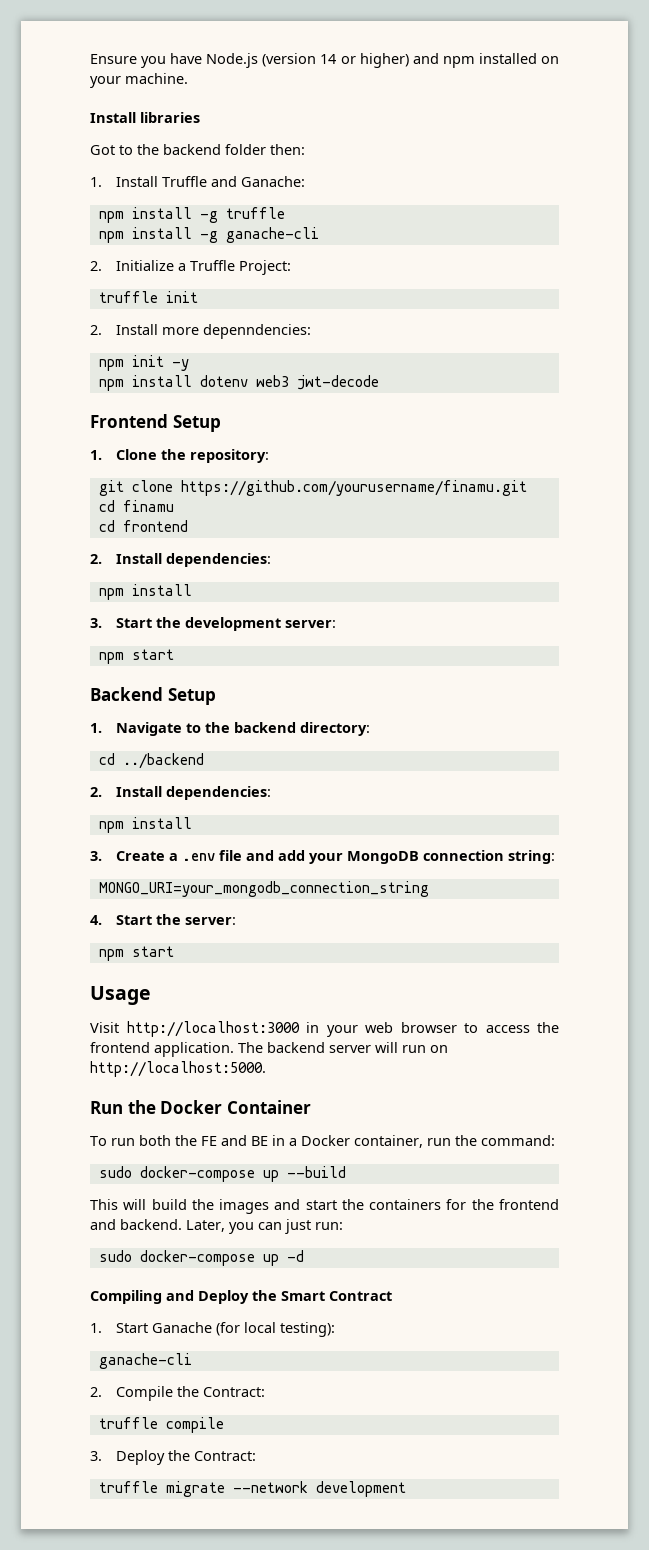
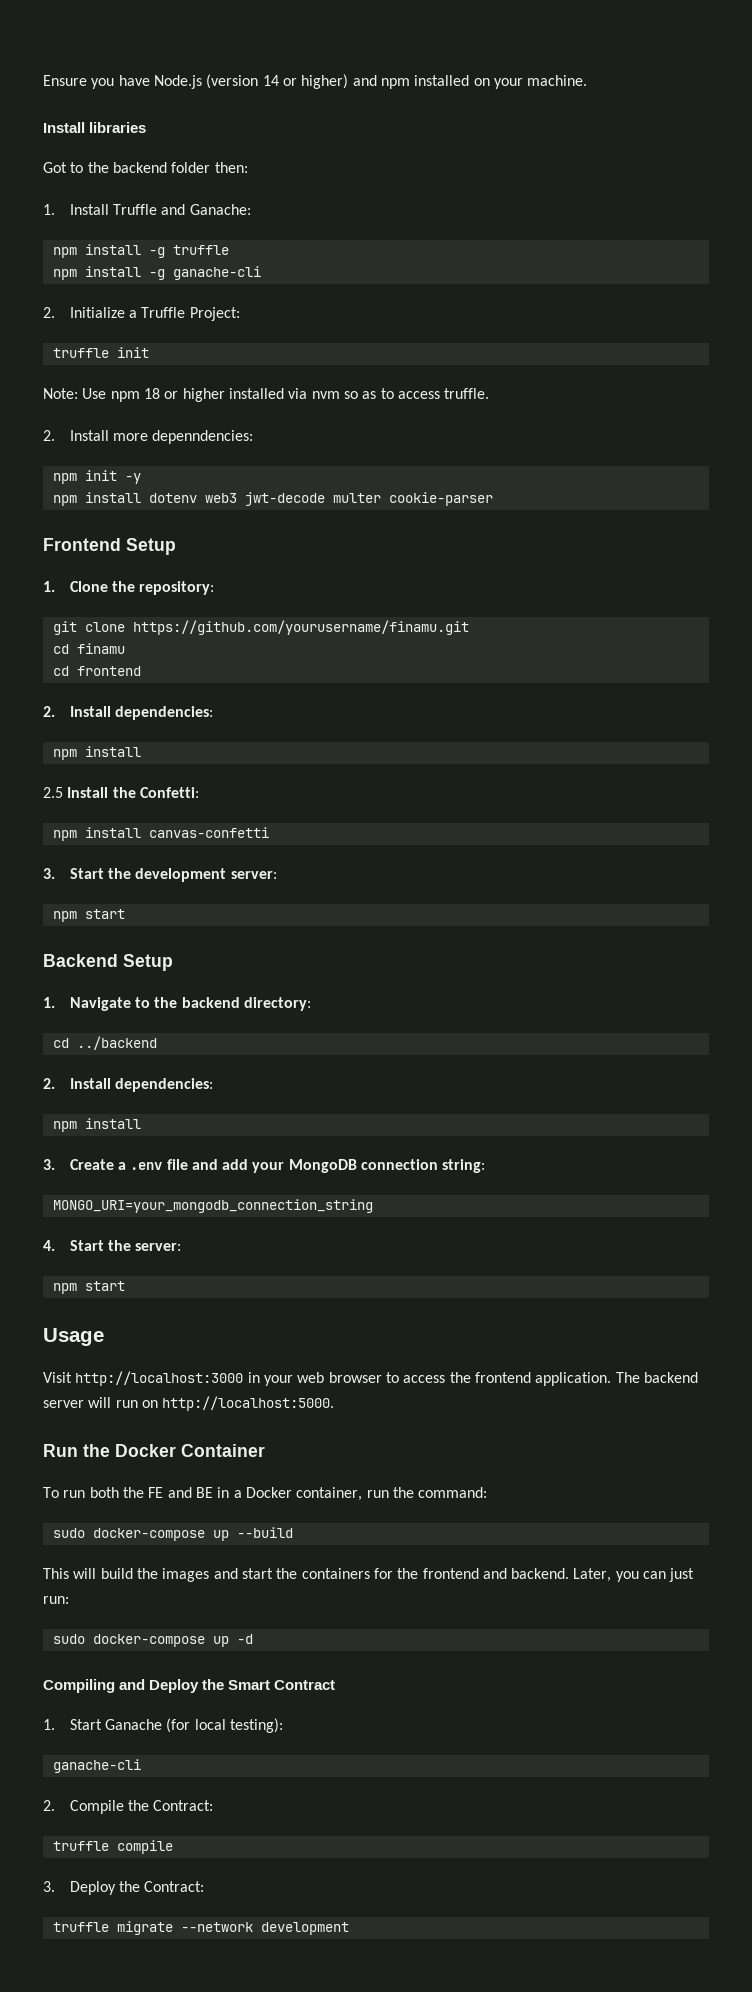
(198, 297) none -> [43,388,490,402] // Note: Use npm 18 or higher installed via nvm so as to access truffle.
(379, 382) none -> [332,492,493,506] multer cookie-parser
(192, 590) none -> [43,787,199,798] [52,827,269,841] // 2.5 Install the Confetti: // npm install canvas-confetti

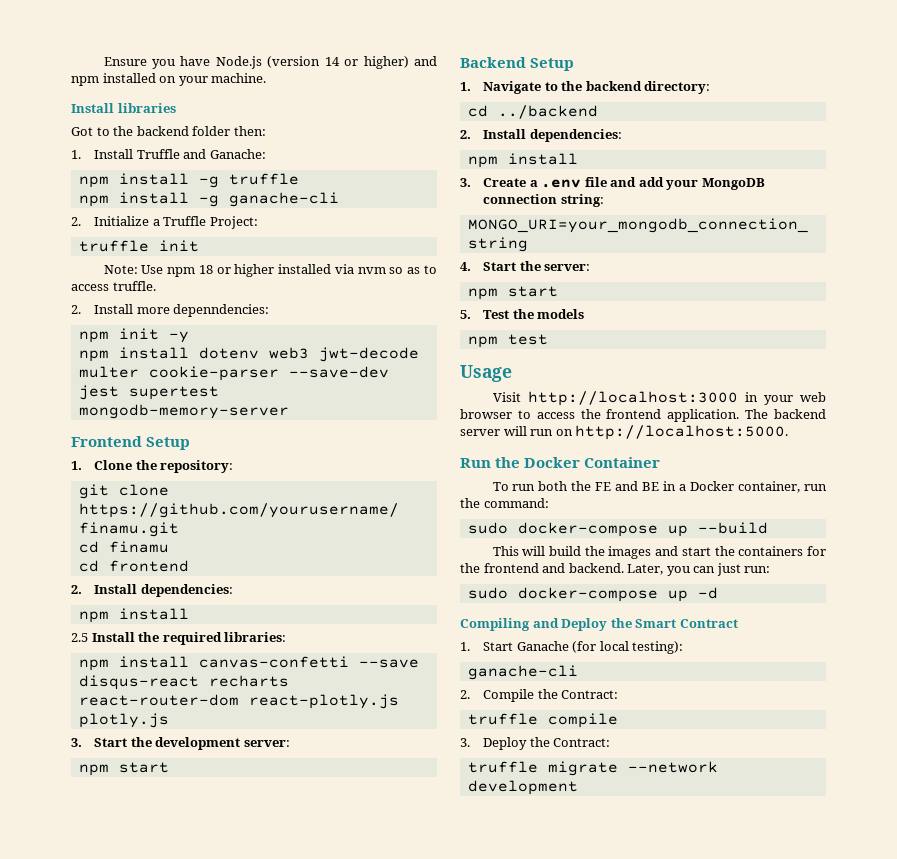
(493, 499) none -> [288,366,389,378] [78,385,219,400] [78,404,289,419] --save-dev jest supertest mongodb-memory-server
[139,787,199,798] Confetti: -> [162,632,287,645] required libraries:
(269, 832) none -> [358,659,419,668] [78,675,289,690] [78,694,399,709] [78,713,169,728] --save disqus-react recharts react-router-dom react-plotly.js plotly.js
(125, 1286) none -> [460,309,585,319] [467,334,548,348] // 5. Test the models // npm test

